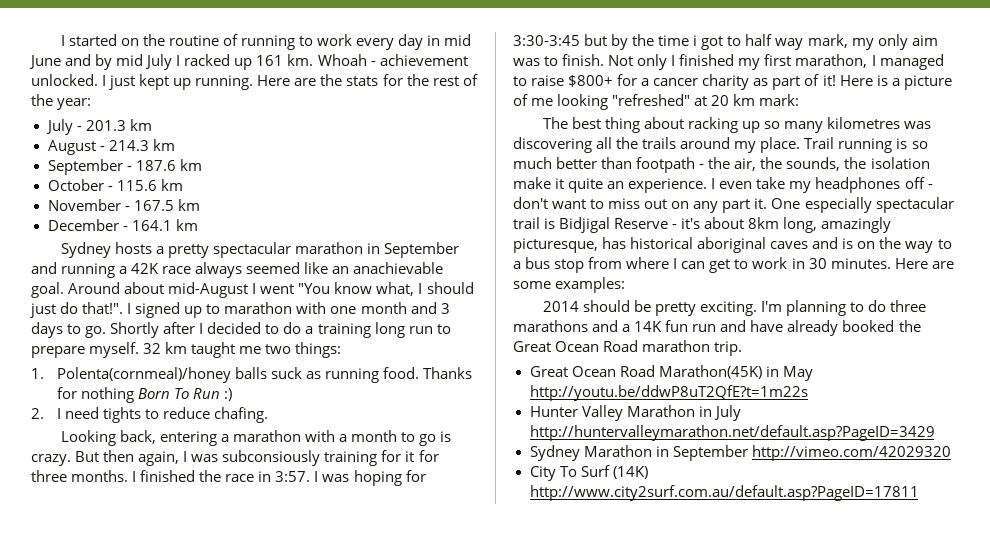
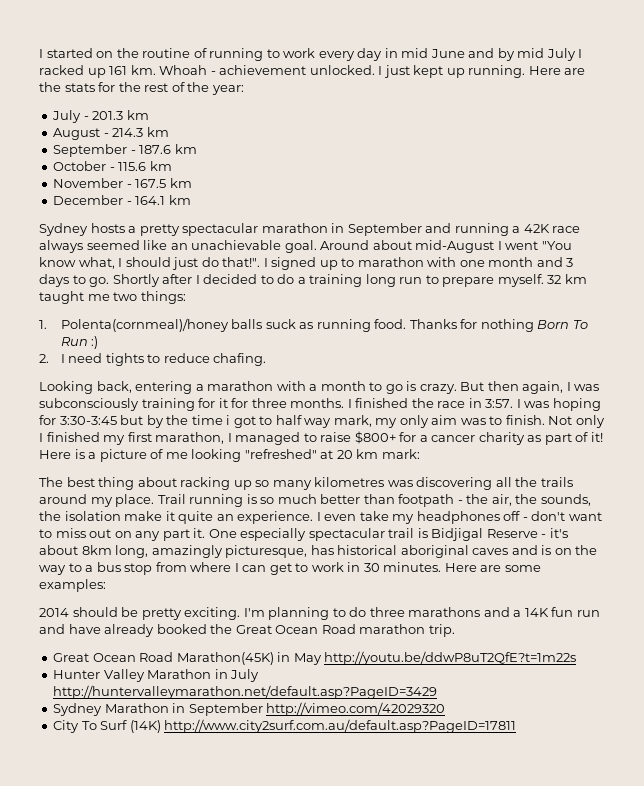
[353,262,444,274] anachievable -> [191,240,282,250] unachievable
[222,450,321,466] subconsiously -> [39,398,139,411] subconsciously

